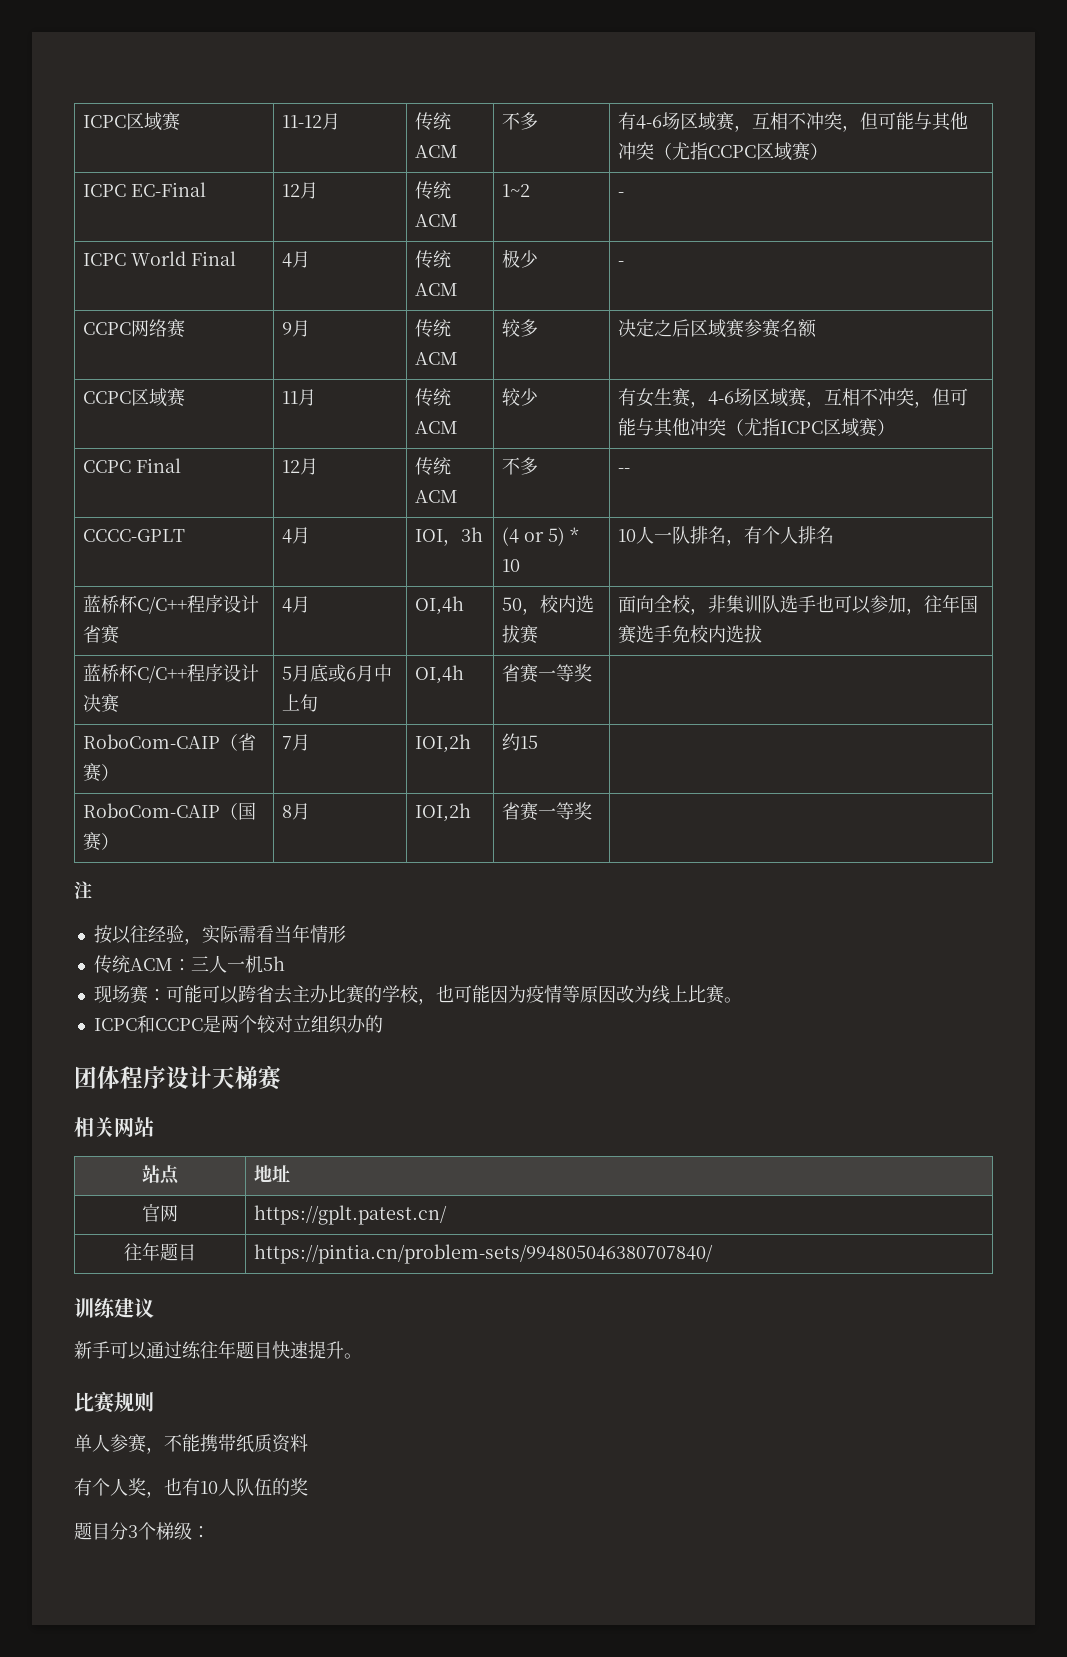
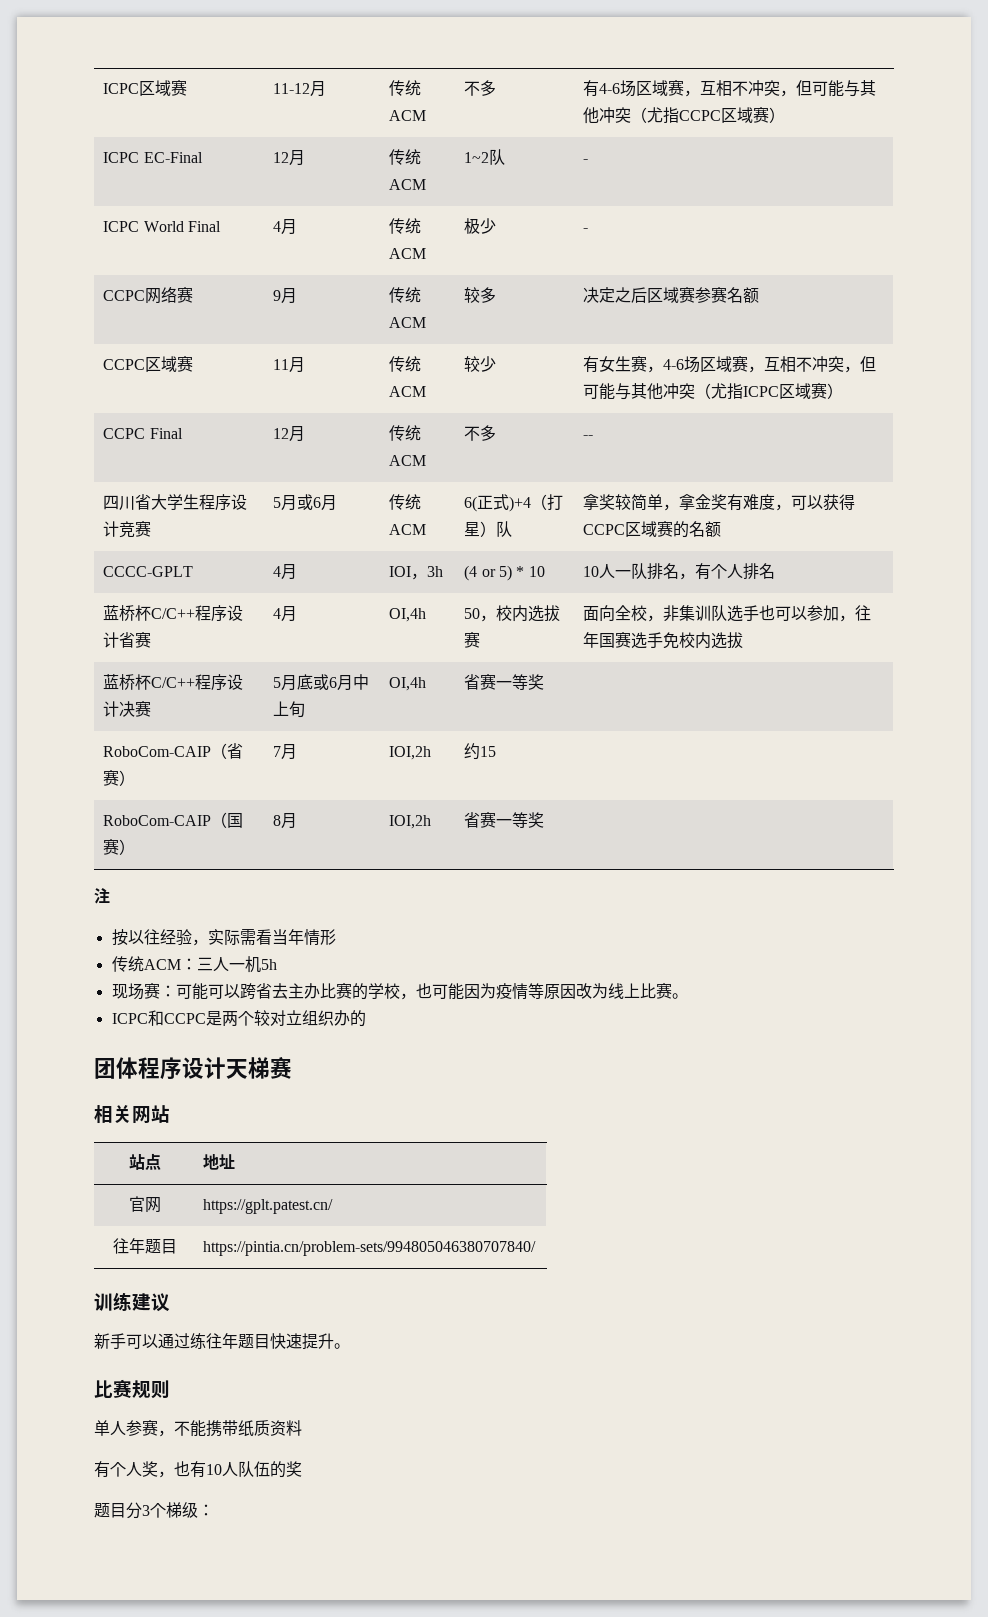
(530, 190) none -> [489,149,506,165] 队
(630, 470) none -> [103,494,248,511] [103,520,152,538] [273,494,338,511] [389,494,422,510] [389,524,427,535] [464,494,564,512] [464,521,513,537] [583,494,856,511] [583,520,722,538] // 四川省大学生程序设计竞赛 | 5月或6月 | 传统ACM | 6(正式)+4（打星）队 | 拿奖较简单，拿金奖有难度，可以获得CCPC区域赛的名额

